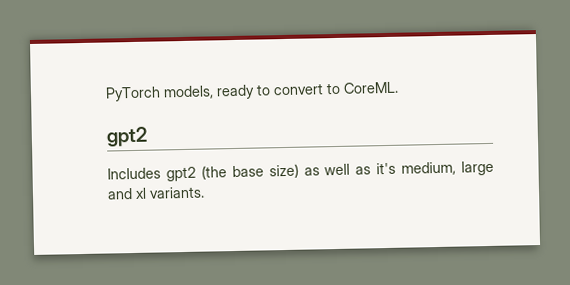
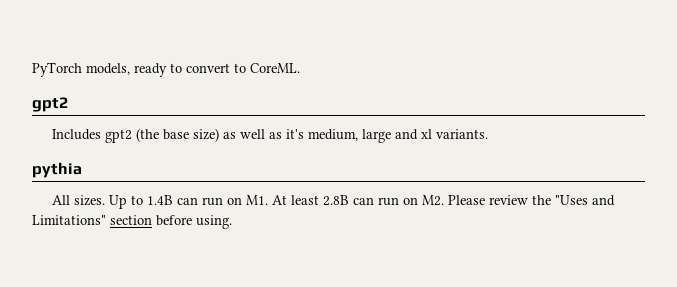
(205, 192) none -> [32,162,82,178] [51,195,615,209] [32,215,232,229] // pythia // All sizes. Up to 1.4B can run on M1. At least 2.8B can run on M2. Please review the "Uses and Limitations" section before using.

